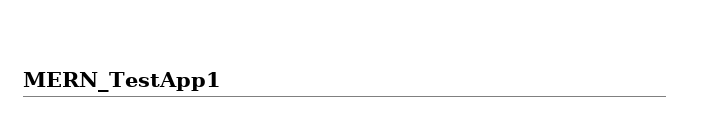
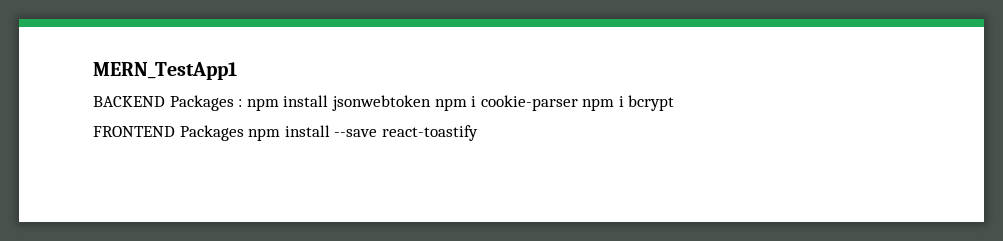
(221, 82) none -> [93,95,675,111] [93,125,478,141] // BACKEND Packages : npm install jsonwebtoken npm i cookie-parser npm i bcrypt // FRONTEND Packages npm install --save react-toastify

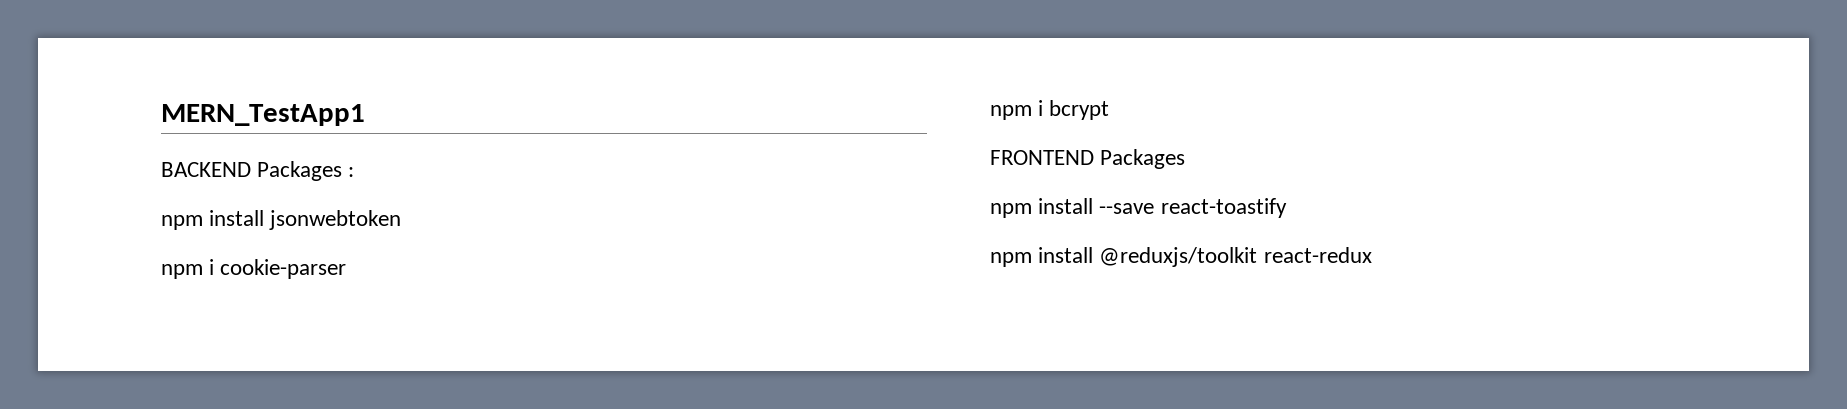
(243, 103) none -> (355, 172) //
(431, 103) none -> (402, 220) //
(578, 103) none -> (347, 269) //
(244, 133) none -> (1186, 159) //
(478, 133) none -> [990,247,1372,267] // npm install @reduxjs/toolkit react-redux

